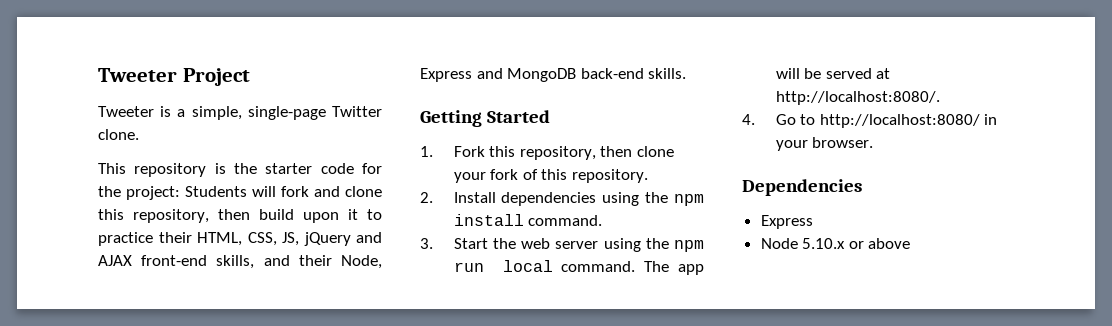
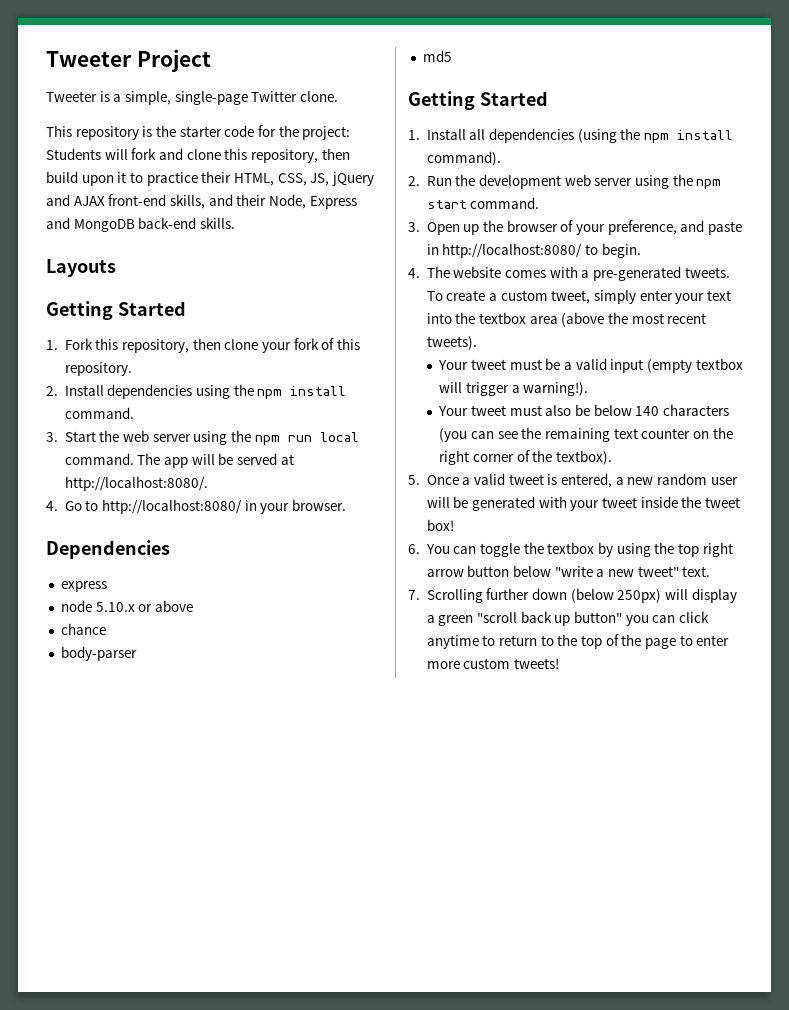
(687, 73) none -> [46,259,116,277] // Layouts
[760,215,813,229] [760,238,798,249] Express // Node -> [60,581,107,592] [60,600,92,612] express // node
(911, 243) none -> [60,623,106,635] [60,646,137,661] [422,50,452,62] [408,91,548,110] [408,128,733,143] [426,151,501,166] [408,174,722,189] [426,197,540,209] [408,220,742,235] [426,243,641,258] [408,266,730,281] [426,290,731,304] [426,312,707,327] [426,336,477,350] [438,358,743,373] [439,382,589,396] [438,404,729,416] [439,427,733,442] [439,450,612,465] [408,473,738,488] [426,496,740,511] [426,519,454,531] [408,542,733,557] [426,565,711,577] [408,588,737,603] [426,611,709,626] [426,634,730,649] [426,658,560,669] // chance // body-parser // md5 // Getting Started // 1. Install all dependencies (using the npm install command). // 2. Run the development web server using the npm start command. // 3. Open up the browser of your preference, and paste in http://localhost:8080/ to begin. // 4. The website comes with a pre-generated tweets. To create a custom tweet, simply enter your text into the textbox area (above the most recent tweets). // Your tweet must be a valid input (empty textbox will trigger a warning!). // Your tweet must also be below 140 characters (you can see the remaining text counter on the right corner of the textbox). // 5. Once a valid tweet is entered, a new random user will be generated with your tweet inside the tweet box! // 6. You can toggle the textbox by using the top right arrow button below "write a new tweet" text. // 7. Scrolling further down (below 250px) will display a green "scroll back up button" you can click anytime to return to the top of the page to enter more custom tweets!

